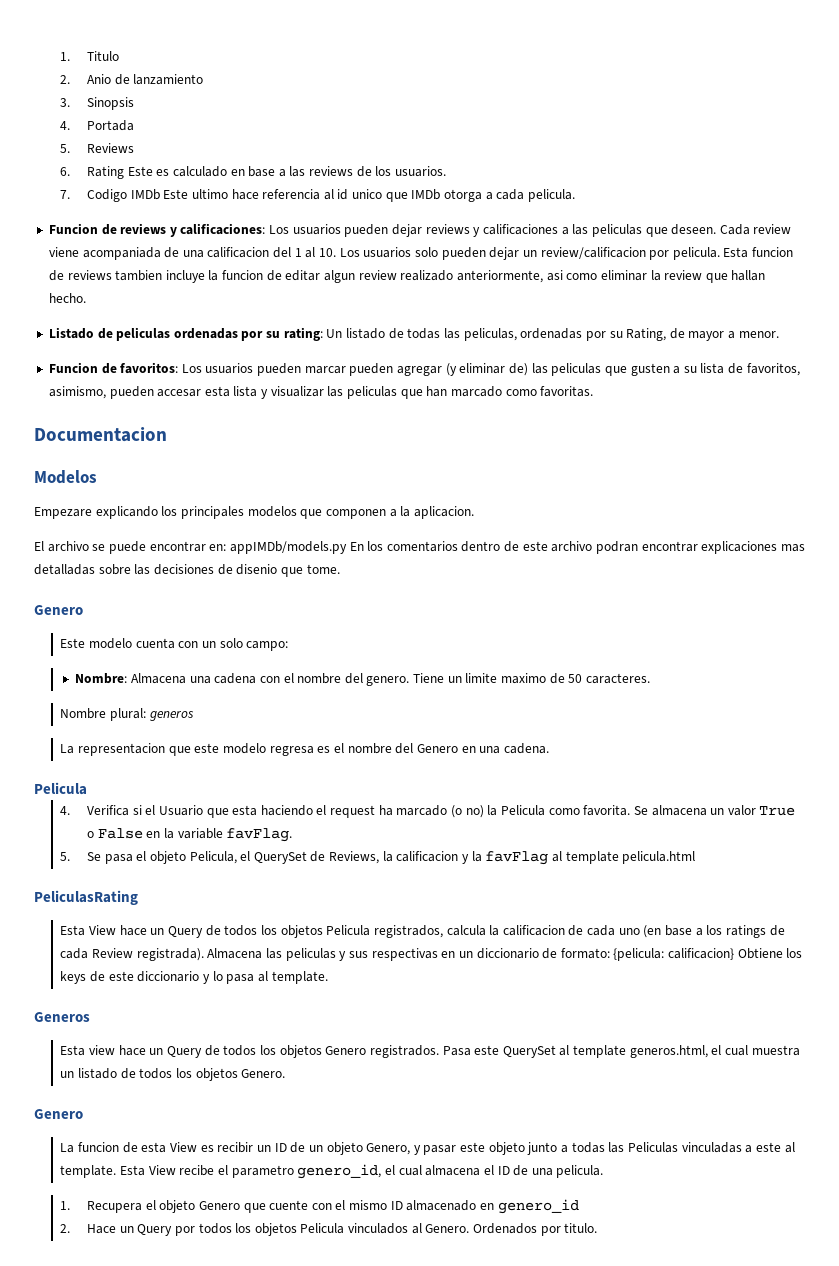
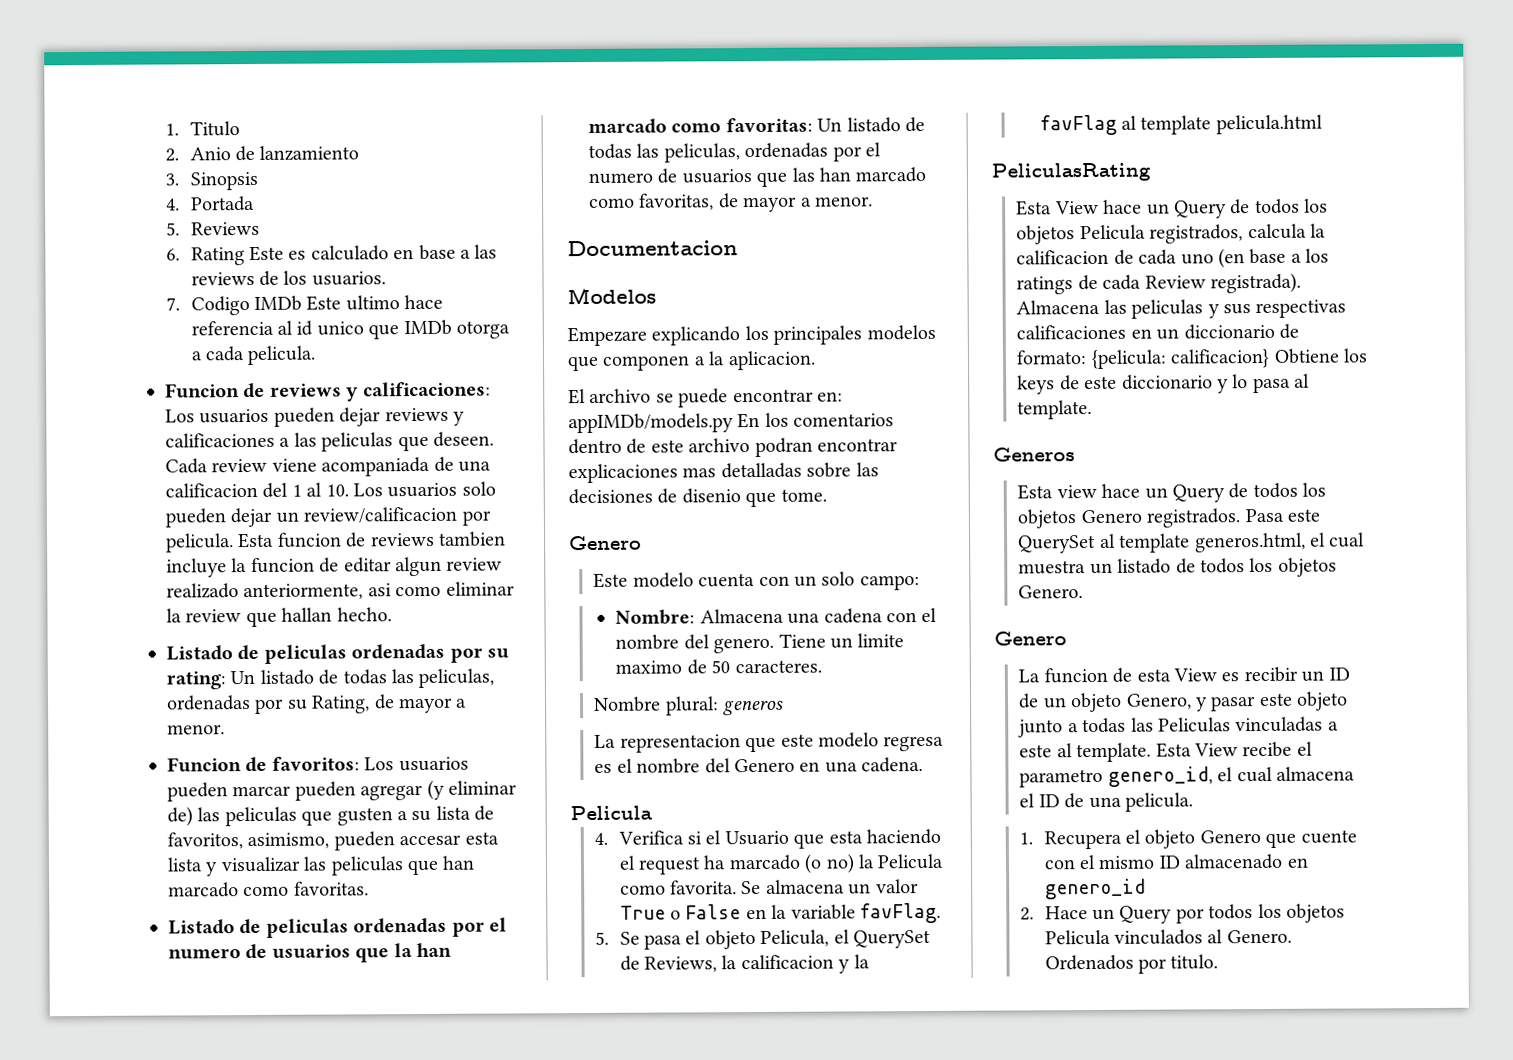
(594, 391) none -> [168,917,507,938] [168,942,452,963] [588,116,925,134] [588,142,881,163] [588,166,927,187] [589,193,873,213] // Listado de peliculas ordenadas por el numero de usuarios que la han marcado como favoritas: Un listado de todas las peliculas, ordenadas por el numero de usuarios que las han marcado como favoritas, de mayor a menor.
(438, 954) none -> [1016,324,1127,340] calificaciones

